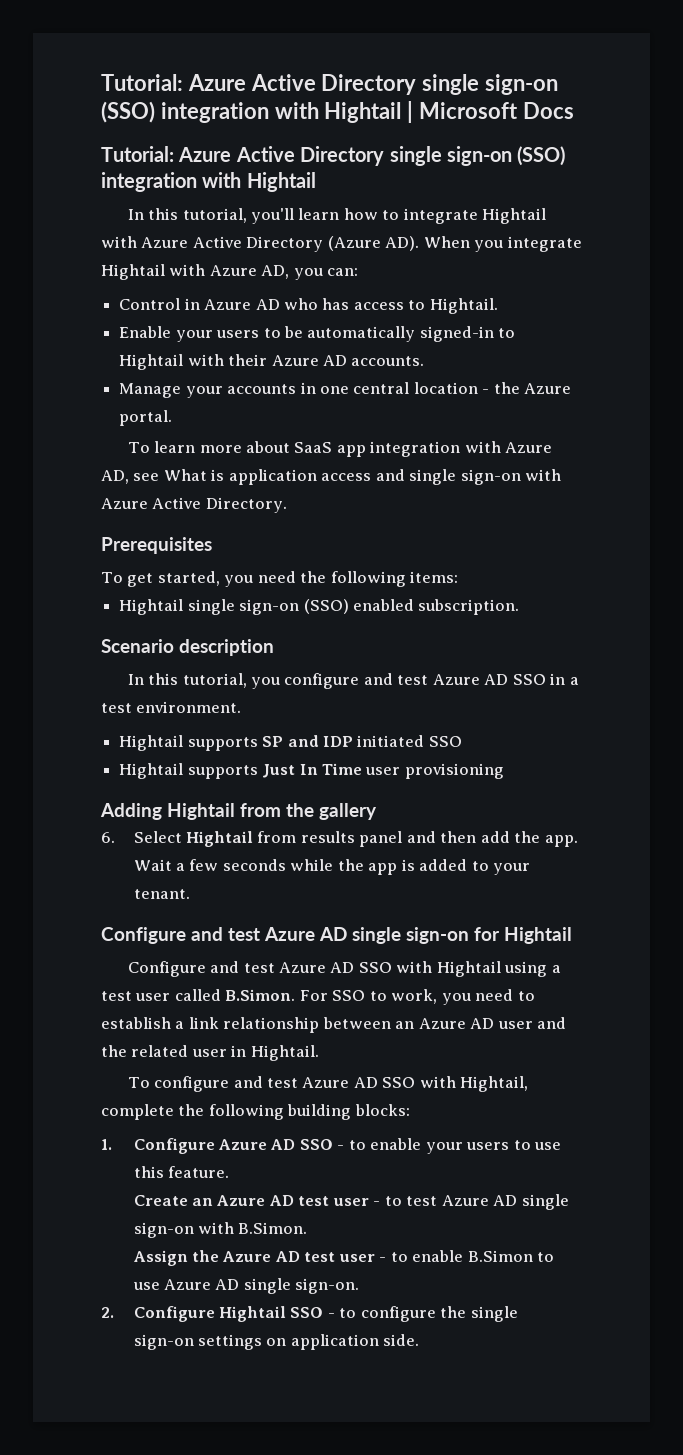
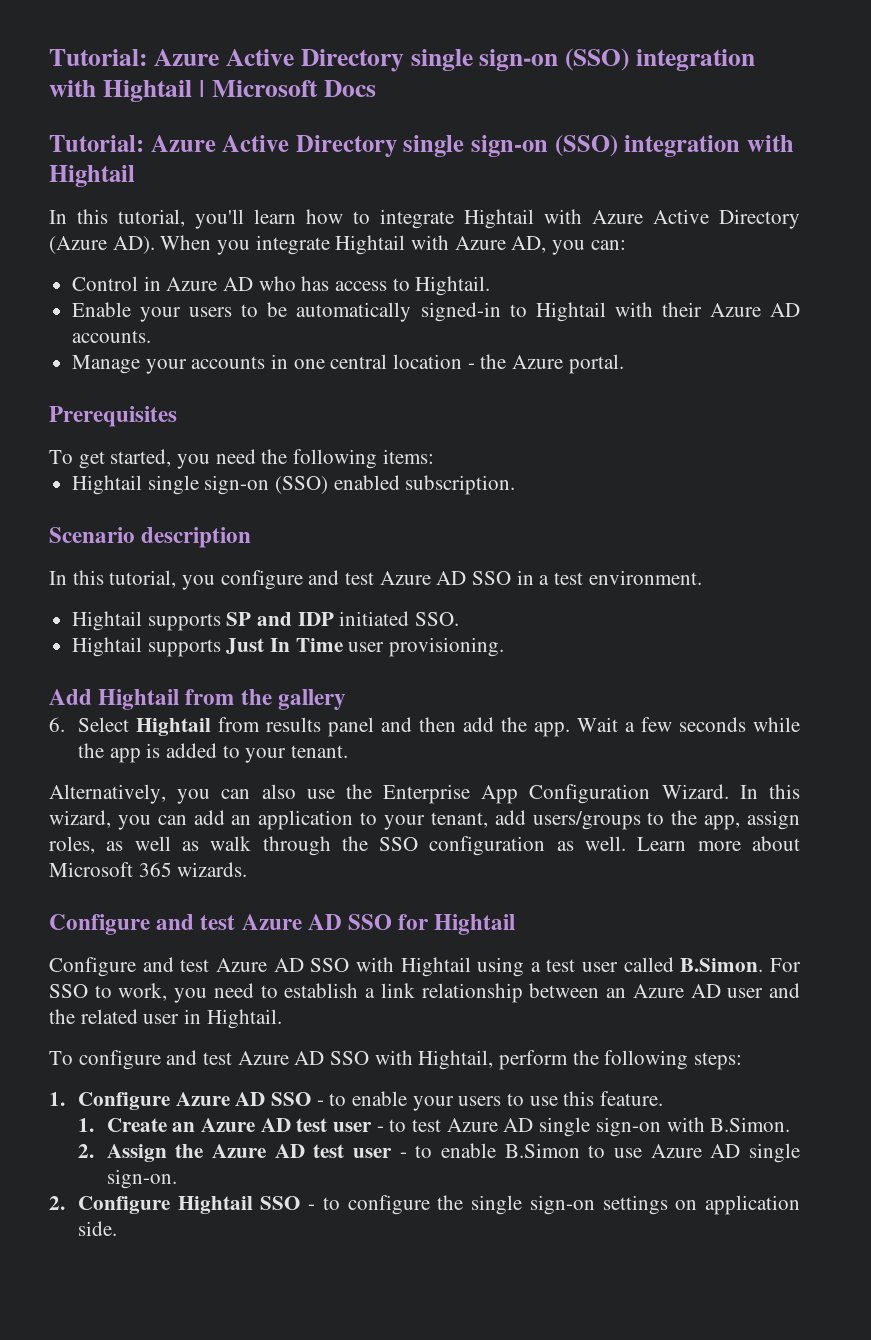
[127,441,553,457] [101,469,562,485] [101,497,287,513] // To learn more about SaaS app integration with Azure AD, see What is application access and single sign-on with Azure Active Directory. -> (624, 364) none
[428,736,462,747] SSO -> [415,612,460,626] SSO.
[404,763,504,779] [100,803,162,820] provisioning // Adding -> [389,637,505,657] [49,689,92,705] provisioning. // Add
[101,927,469,944] // Configure and test Azure AD single sign-on -> [49,784,800,804] [49,810,800,830] [49,836,800,856] [49,862,248,877] [49,914,393,935] // Alternatively, you can also use the Enterprise App Configuration Wizard. In this wizard, you can add an application to your tenant, add users/groups to the app, assign roles, as well as walk through the SSO configuration as well. Learn more about Microsoft 365 wizards. // Configure and test Azure AD SSO
[101,1104,410,1120] complete the following building blocks: -> [499,1050,743,1070] perform the following steps:
(229, 1172) none -> [77,1118,94,1132] 1.
(308, 1228) none -> [77,1144,94,1158] 2.

